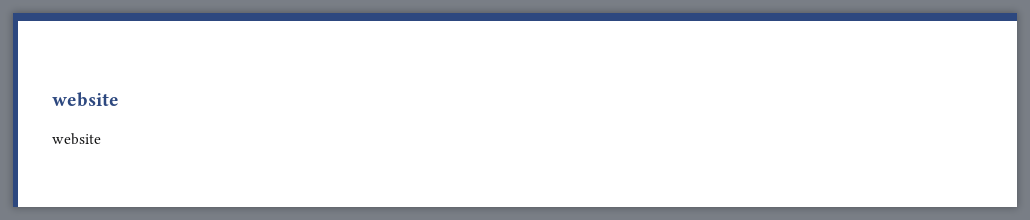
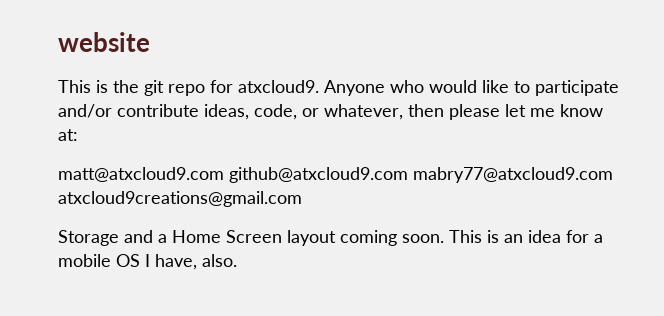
[52,133,101,145] website -> [58,80,619,96] [58,104,603,120] [58,129,78,141] [58,167,613,183] [58,191,302,207] [58,230,603,246] [58,254,237,270] This is the git repo for atxcloud9. Anyone who would like to participate and/or contribute ideas, code, or whatever, then please let me know at: // matt@atxcloud9.com github@atxcloud9.com mabry77@atxcloud9.com atxcloud9creations@gmail.com // Storage and a Home Screen layout coming soon. This is an idea for a mobile OS I have, also.

